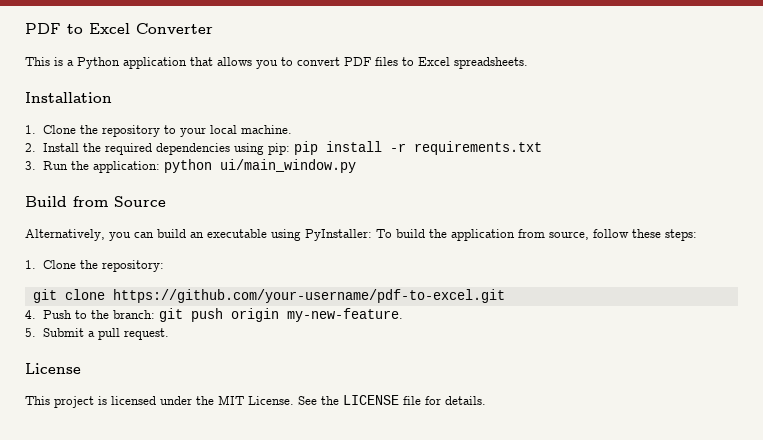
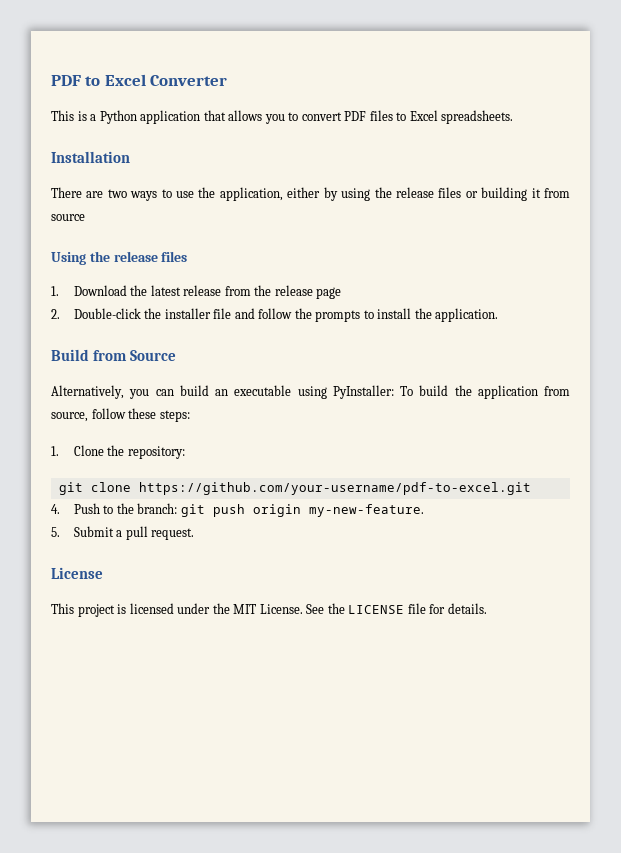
[25,125,292,137] [25,141,542,155] [25,159,356,173] 1. Clone the repository to your local machine. // 2. Install the required dependencies using pip: pip install -r requirements.txt // 3. Run the application: python ui/main_window.py -> [51,187,571,201] [51,214,85,221] [51,251,188,265] [51,285,342,299] [51,308,499,322] There are two ways to use the application, either by using the release files or building it from source // Using the release files // 1. Download the latest release from the release page // 2. Double-click the installer file and follow the prompts to install the application.

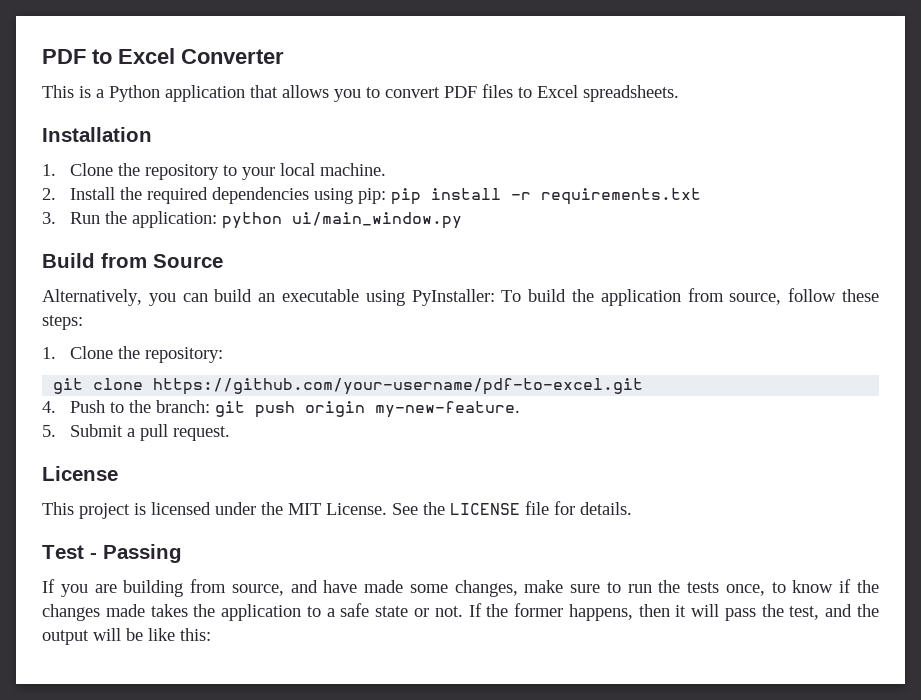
[51,187,571,201] [51,214,85,221] [51,251,188,265] [51,285,342,299] [51,308,499,322] There are two ways to use the application, either by using the release files or building it from source // Using the release files // 1. Download the latest release from the release page // 2. Double-click the installer file and follow the prompts to install the application. -> [42,163,387,180] [42,187,702,205] [42,211,463,229] 1. Clone the repository to your local machine. // 2. Install the required dependencies using pip: pip install -r requirements.txt // 3. Run the application: python ui/main_window.py
(487, 608) none -> [42,544,182,563] [42,579,880,597] [42,603,879,621] [42,628,211,645] // Test - Passing // If you are building from source, and have made some changes, make sure to run the tests once, to know if the changes made takes the application to a safe state or not. If the former happens, then it will pass the test, and the output will be like this:

